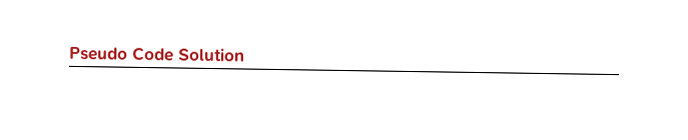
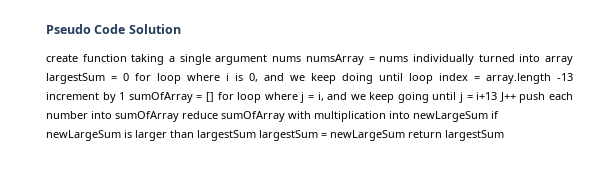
(245, 54) none -> [46,54,573,65] [46,73,573,84] [46,92,573,103] [46,111,499,122] [46,130,504,141] // create function taking a single argument nums numsArray = nums individually turned into array largestSum = 0 for loop where i is 0, and we keep doing until loop index = array.length -13 increment by 1 sumOfArray = [] for loop where j = i, and we keep going until j = i+13 J++ push each number into sumOfArray reduce sumOfArray with multiplication into newLargeSum if newLargeSum is larger than largestSum largestSum = newLargeSum return largestSum

